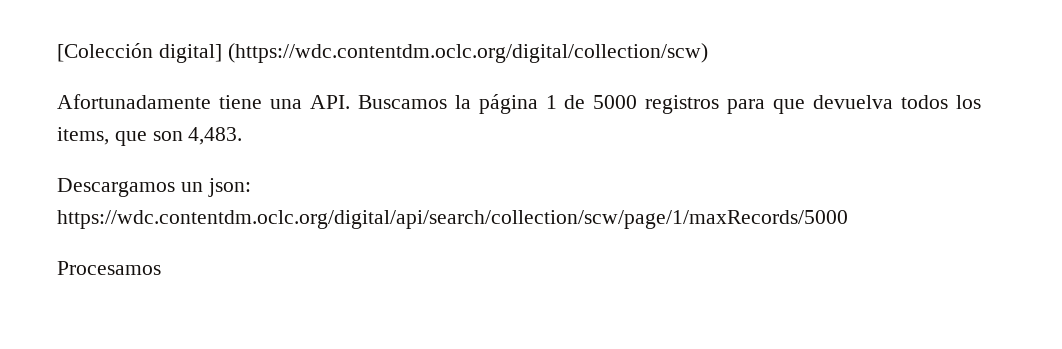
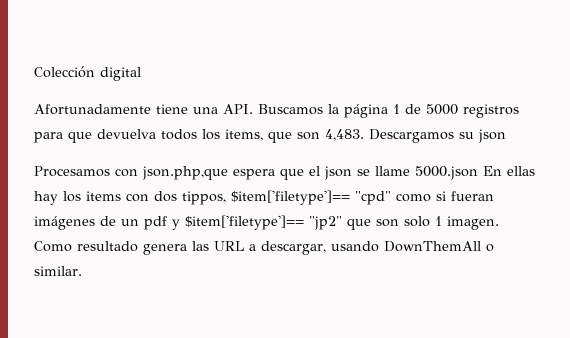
[57,43,708,63] [Colección digital] (https://wdc.contentdm.oclc.org/digital/collection/scw) -> [34,66,141,81] Colección digital
[57,178,251,197] [57,210,848,229] [57,261,161,275] // Descargamos un json: https://wdc.contentdm.oclc.org/digital/api/search/collection/scw/page/1/maxRecords/5000 // Procesamos -> [369,129,506,143] [34,166,535,180] [34,190,494,205] [34,215,499,230] [34,241,494,255] [34,266,82,276] Descargamos su json // Procesamos con json.php,que espera que el json se llame 5000.json En ellas hay los items con dos tippos, $item['filetype']== "cpd" como si fueran imágenes de un pdf y $item['filetype']== "jp2" que son solo 1 imagen. Como resultado genera las URL a descargar, usando DownThemAll o similar.

